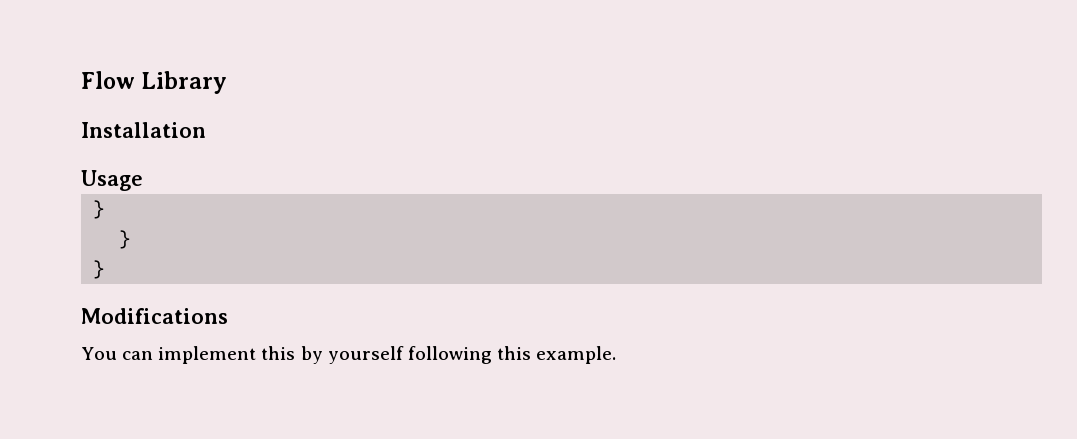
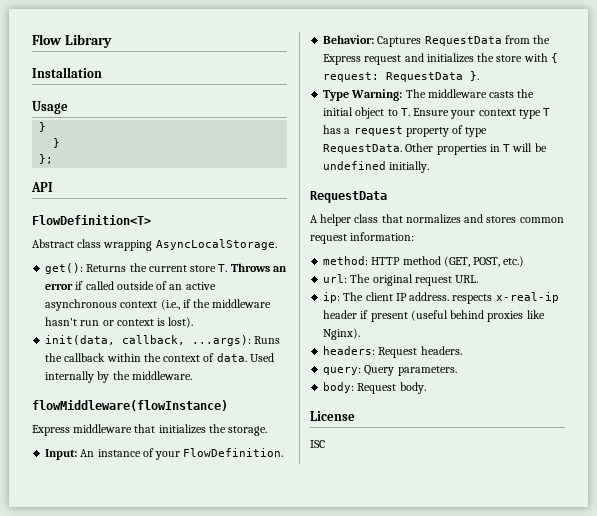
[92,260,106,279] [81,308,228,324] [81,346,617,364] } // Modifications // You can implement this by yourself following this example. -> [39,154,54,164] [31,182,53,192] [32,215,151,225] [32,239,277,251] [45,263,287,274] [45,281,216,290] [45,299,272,311] [45,317,194,328] [45,335,281,346] [45,353,274,362] [45,371,192,383] [32,400,228,411] [32,424,268,436] [45,448,284,460] [323,35,551,47] [323,53,558,65] [323,71,480,82] [323,89,535,101] [323,107,551,119] [323,125,488,137] [323,143,547,155] [323,161,430,173] [310,191,387,203] [310,214,564,226] [310,232,415,244] [323,256,525,267] [323,274,479,286] [323,292,559,304] [323,310,545,322] [323,328,361,340] [323,346,462,358] [323,365,457,376] [323,382,426,394] [310,411,355,421] [310,440,325,448] }; // API // FlowDefinition<T> // Abstract class wrapping AsyncLocalStorage. // get(): Returns the current store T. Throws an error if called outside of an active asynchronous context (i.e., if the middleware hasn't run or context is lost). // init(data, callback, ...args): Runs the callback within the context of data. Used internally by the middleware. // flowMiddleware(flowInstance) // Express middleware that initializes the storage. // Input: An instance of your FlowDefinition. // Behavior: Captures RequestData from the Express request and initializes the store with { request: RequestData }. // Type Warning: The middleware casts the initial object to T. Ensure your context type T has a request property of type RequestData. Other properties in T will be undefined initially. // RequestData // A helper class that normalizes and stores common request information: // method: HTTP method (GET, POST, etc.) // url: The original request URL. // ip: The client IP address. respects x-real-ip header if present (useful behind proxies like Nginx). // headers: Request headers. // query: Query parameters. // body: Request body. // License // ISC

